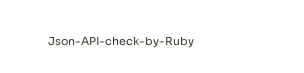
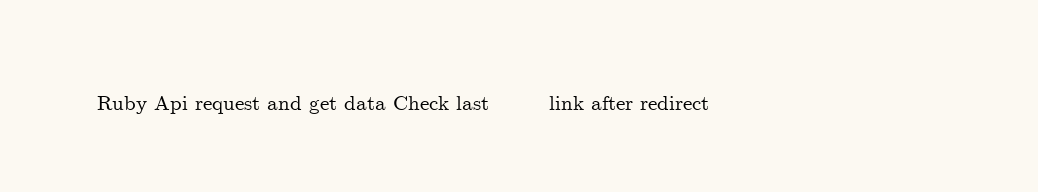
[48,36,194,48] Json-API-check-by-Ruby -> [97,96,709,114] Ruby Api request and get data Check last link after redirect

